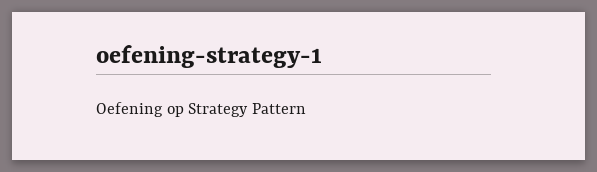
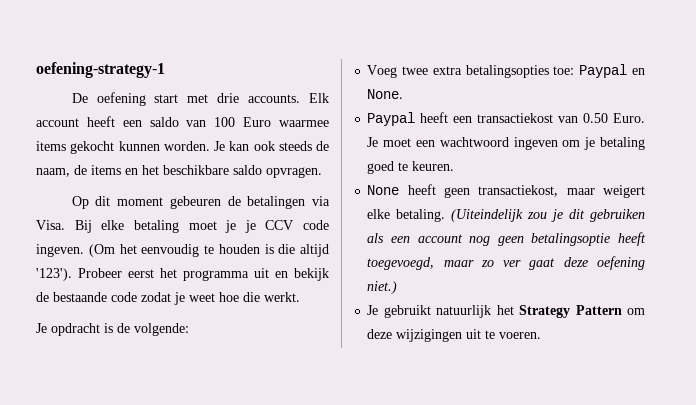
[96,102,307,117] Oefening op Strategy Pattern -> [71,92,329,106] [36,116,329,127] [36,141,329,154] [36,165,322,178] [71,196,330,209] [36,220,329,233] [36,244,329,257] [36,268,329,281] [36,292,300,305] [36,323,189,336] [367,64,645,78] [367,89,404,99] [367,112,645,126] [367,137,645,150] [367,161,455,174] [367,184,645,198] [367,209,645,222] [367,232,646,246] [367,256,645,270] [367,281,398,294] [367,305,645,318] [367,329,542,342] De oefening start met drie accounts. Elk account heeft een saldo van 100 Euro waarmee items gekocht kunnen worden. Je kan ook steeds de naam, de items en het beschikbare saldo opvragen. // Op dit moment gebeuren de betalingen via Visa. Bij elke betaling moet je je CCV code ingeven. (Om het eenvoudig te houden is die altijd '123'). Probeer eerst het programma uit en bekijk de bestaande code zodat je weet hoe die werkt. // Je opdracht is de volgende: // Voeg twee extra betalingsopties toe: Paypal en None. // Paypal heeft een transactiekost van 0.50 Euro. Je moet een wachtwoord ingeven om je betaling goed te keuren. // None heeft geen transactiekost, maar weigert elke betaling. (Uiteindelijk zou je dit gebruiken als een account nog geen betalingsoptie heeft toegevoegd, maar zo ver gaat deze oefening niet.) // Je gebruikt natuurlijk het Strategy Pattern om deze wijzigingen uit te voeren.

